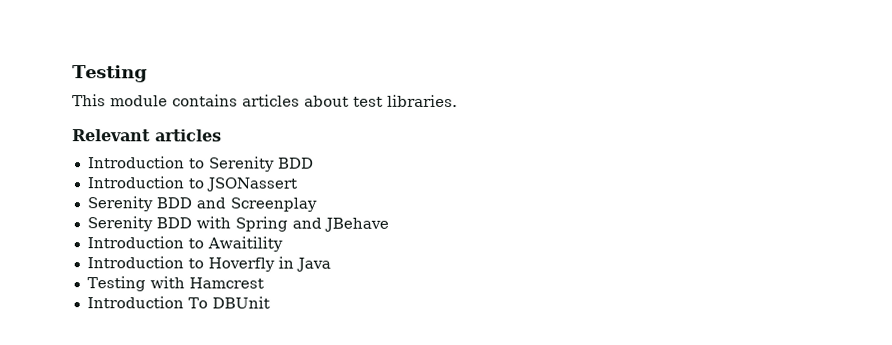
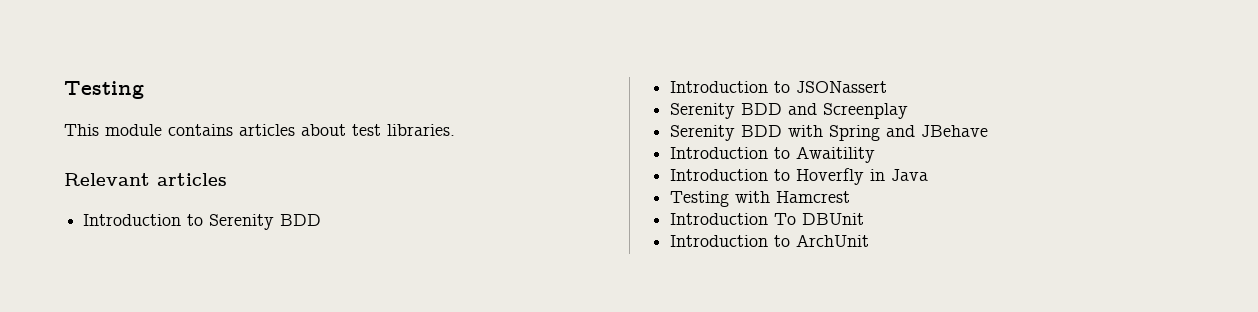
(270, 302) none -> [670,234,870,247] // Introduction to ArchUnit

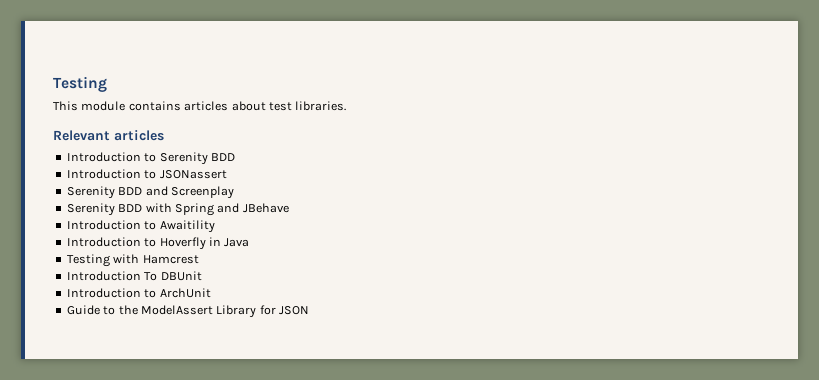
(870, 240) none -> [66,305,309,318] // Guide to the ModelAssert Library for JSON

